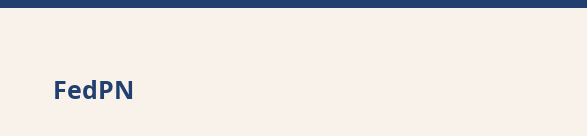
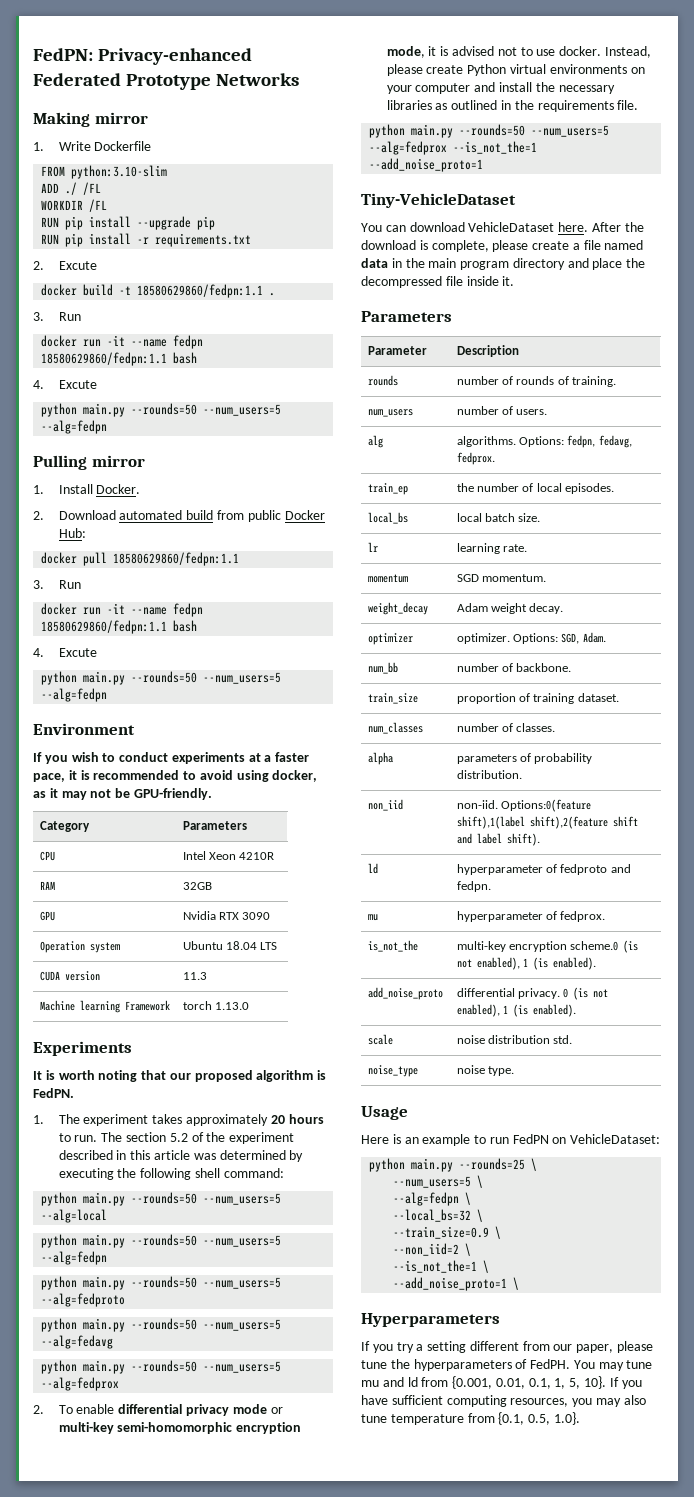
[53,80,134,99] FedPN -> [33,48,253,65] [33,73,300,90] [33,112,148,127] [33,141,152,151] [41,165,168,179] [41,182,102,195] [41,199,108,212] [41,216,216,230] [41,233,252,247] [33,261,97,270] [41,284,276,298] [33,312,81,321] [41,335,204,349] [41,352,198,366] [33,380,97,389] [41,403,282,417] [41,420,108,434] [33,455,145,470] [33,484,141,494] [33,510,325,522] [58,528,86,538] [41,552,240,566] [33,580,81,589] [41,603,204,617] [41,620,198,634] [33,648,97,657] [41,671,282,685] [41,688,108,702] [33,723,135,735] [33,752,310,764] [33,770,318,782] [33,788,212,800] [39,821,90,832] [182,821,247,830] [39,851,55,861] [182,851,275,860] [39,881,55,890] [182,882,212,890] [39,911,55,921] [182,911,271,920] [39,941,120,953] [182,941,278,950] [39,971,100,981] [182,972,207,980] [39,1000,170,1013] [182,1001,250,1010] [33,1041,132,1056] [33,1070,327,1082] [33,1088,74,1098] [33,1114,324,1126] [58,1132,295,1144] [58,1150,304,1162] [58,1168,284,1180] [41,1192,282,1206] [41,1209,108,1223] [41,1234,282,1248] [41,1251,108,1265] [41,1276,282,1290] [41,1293,126,1307] [41,1318,282,1332] [41,1335,114,1349] [41,1360,282,1374] [41,1377,120,1391] [33,1404,283,1416] [58,1422,302,1434] [386,46,651,58] [386,64,645,76] [386,82,615,94] [386,100,639,112] [369,124,610,138] [369,141,538,155] [369,158,484,172] [361,193,516,208] [361,222,644,232] [361,240,644,252] [361,258,646,270] [361,276,515,288] [361,311,452,322] [367,346,427,355] [456,345,519,357] [367,375,398,386] [456,376,617,387] [367,409,413,417] [456,406,548,415] [367,435,383,448] [456,435,632,448] [456,452,495,465] [367,483,408,495] [456,483,615,494] [367,512,408,524] [456,513,541,522] [367,542,378,552] [456,543,528,554] [367,574,408,583] [456,574,547,582] [367,602,428,615] [456,603,564,614] [367,633,413,645] [456,632,606,644] [367,662,398,674] [456,663,572,672] [367,693,418,704] [456,693,619,704] [367,722,423,734] [456,723,556,732] [367,752,393,765] [456,753,593,764] [456,770,522,779] [367,799,403,811] [456,799,592,812] [456,816,638,829] [456,833,540,846] [367,863,378,874] [456,864,631,875] [456,881,491,892] [367,914,378,921] [456,911,606,922] [367,940,418,952] [456,940,639,953] [456,957,597,970] [367,987,443,1000] [456,987,609,1000] [456,1004,577,1017] [367,1034,393,1045] [456,1035,573,1044] [367,1065,418,1077] [456,1065,515,1076] [361,1106,408,1120] [361,1134,661,1146] [369,1158,538,1172] [393,1175,484,1188] [393,1192,472,1206] [393,1209,484,1222] [393,1226,502,1239] [393,1243,472,1256] [393,1260,490,1273] [393,1277,520,1291] [361,1313,500,1327] [361,1341,654,1353] [361,1359,653,1371] [361,1376,642,1389] [361,1395,646,1407] [361,1412,580,1425] FedPN: Privacy-enhanced Federated Prototype Networks // Making mirror // 1. Write Dockerfile // FROM python:3.10-slim // ADD ./ /FL // WORKDIR /FL // RUN pip install --upgrade pip // RUN pip install -r requirements.txt // 2. Excute // docker build -t 18580629860/fedpn:1.1 . // 3. Run // docker run -it --name fedpn 18580629860/fedpn:1.1 bash // 4. Excute // python main.py --rounds=50 --num_users=5 --alg=fedpn // Pulling mirror // 1. Install Docker. // 2. Download automated build from public Docker Hub: // docker pull 18580629860/fedpn:1.1 // 3. Run // docker run -it --name fedpn 18580629860/fedpn:1.1 bash // 4. Excute // python main.py --rounds=50 --num_users=5 --alg=fedpn // Environment // If you wish to conduct experiments at a faster pace, it is recommended to avoid using docker, as it may not be GPU-friendly. // Category | Parameters // CPU | Intel Xeon 4210R // RAM | 32GB // GPU | Nvidia RTX 3090 // Operation system | Ubuntu 18.04 LTS // CUDA version | 11.3 // Machine learning Framework | torch 1.13.0 // Experiments // It is worth noting that our proposed algorithm is FedPN. // 1. The experiment takes approximately 20 hours to run. The section 5.2 of the experiment described in this article was determined by executing the following shell command: // python main.py --rounds=50 --num_users=5 --alg=local // python main.py --rounds=50 --num_users=5 --alg=fedpn // python main.py --rounds=50 --num_users=5 --alg=fedproto // python main.py --rounds=50 --num_users=5 --alg=fedavg // python main.py --rounds=50 --num_users=5 --alg=fedprox // 2. To enable differential privacy mode or multi-key semi-homomorphic encryption mode, it is advised not to use docker. Instead, please create Python virtual environments on your computer and install the necessary libraries as outlined in the requirements file. // python main.py --rounds=50 --num_users=5 --alg=fedprox --is_not_the=1 --add_noise_proto=1 // Tiny-VehicleDataset // You can download VehicleDataset here. After the download is complete, please create a file named data in the main program directory and place the decompressed file inside it. // Parameters // Parameter | Description // rounds | number of rounds of training. // num_users | number of users. // alg | algorithms. Options: fedpn, fedavg, fedprox. // train_ep | the number of local episodes. // local_bs | local batch size. // lr | learning rate. // momentum | SGD momentum. // weight_decay | Adam weight decay. // optimizer | optimizer. Options: SGD, Adam. // num_bb | number of backbone. // train_size | proportion of training dataset. // num_classes | number of classes. // alpha | parameters of probability distribution. // non_iid | non-iid. Options:0(feature shift),1(label shift),2(feature shift and label shift). // ld | hyperparameter of fedproto and fedpn. // mu | hyperparameter of fedprox. // is_not_the | multi-key encryption scheme.0 (is not enabled), 1 (is enabled). // add_noise_proto | differential privacy. 0 (is not enabled), 1 (is enabled). // scale | noise distribution std. // noise_type | noise type. // Usage // Here is an example to run FedPN on VehicleDataset: // python main.py --rounds=25 \ // --num_users=5 \ // --alg=fedpn \ // --local_bs=32 \ // --train_size=0.9 \ // --non_iid=2 \ // --is_not_the=1 \ // --add_noise_proto=1 \ // Hyperparameters // If you try a setting different from our paper, please tune the hyperparameters of FedPH. You may tune mu and ld from {0.001, 0.01, 0.1, 1, 5, 10}. If you have sufficient computing resources, you may also tune temperature from {0.1, 0.5, 1.0}.

